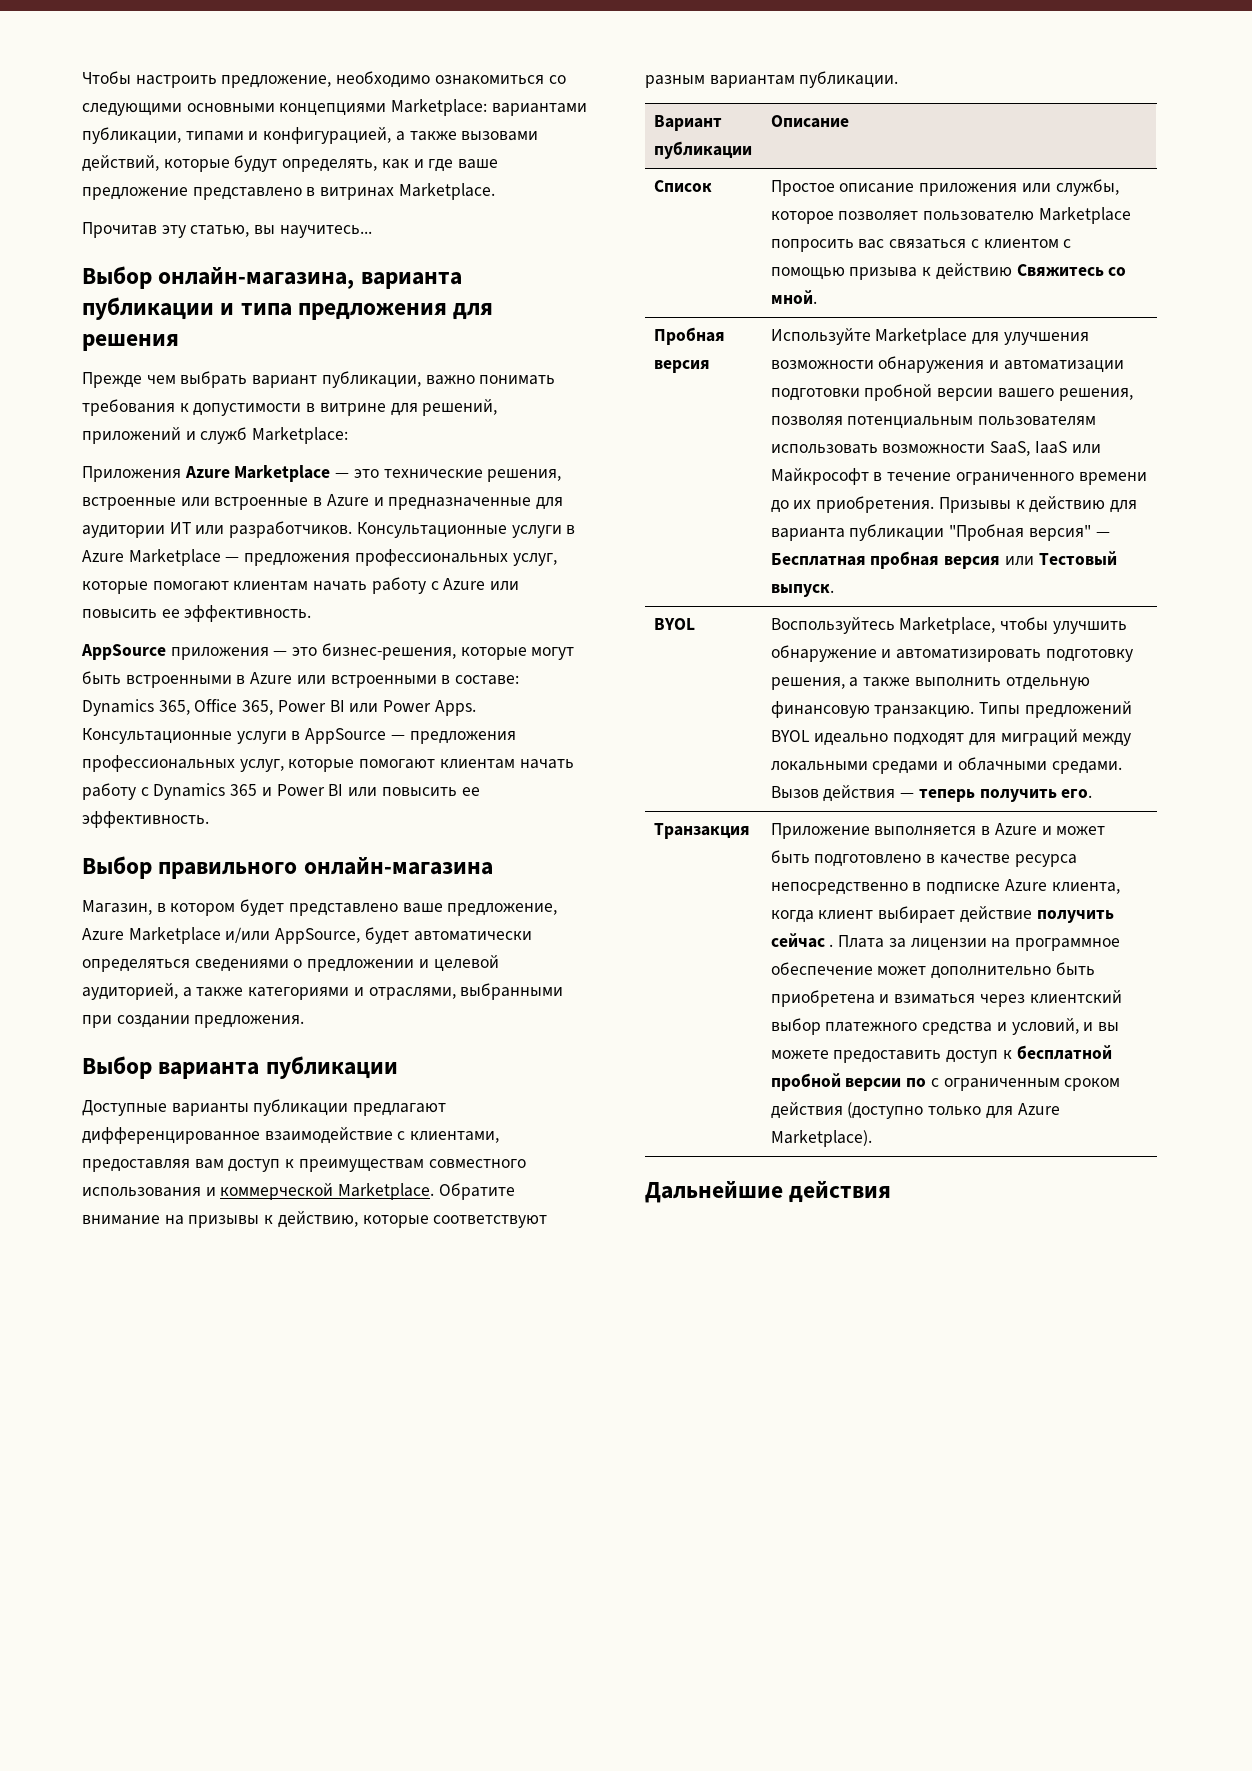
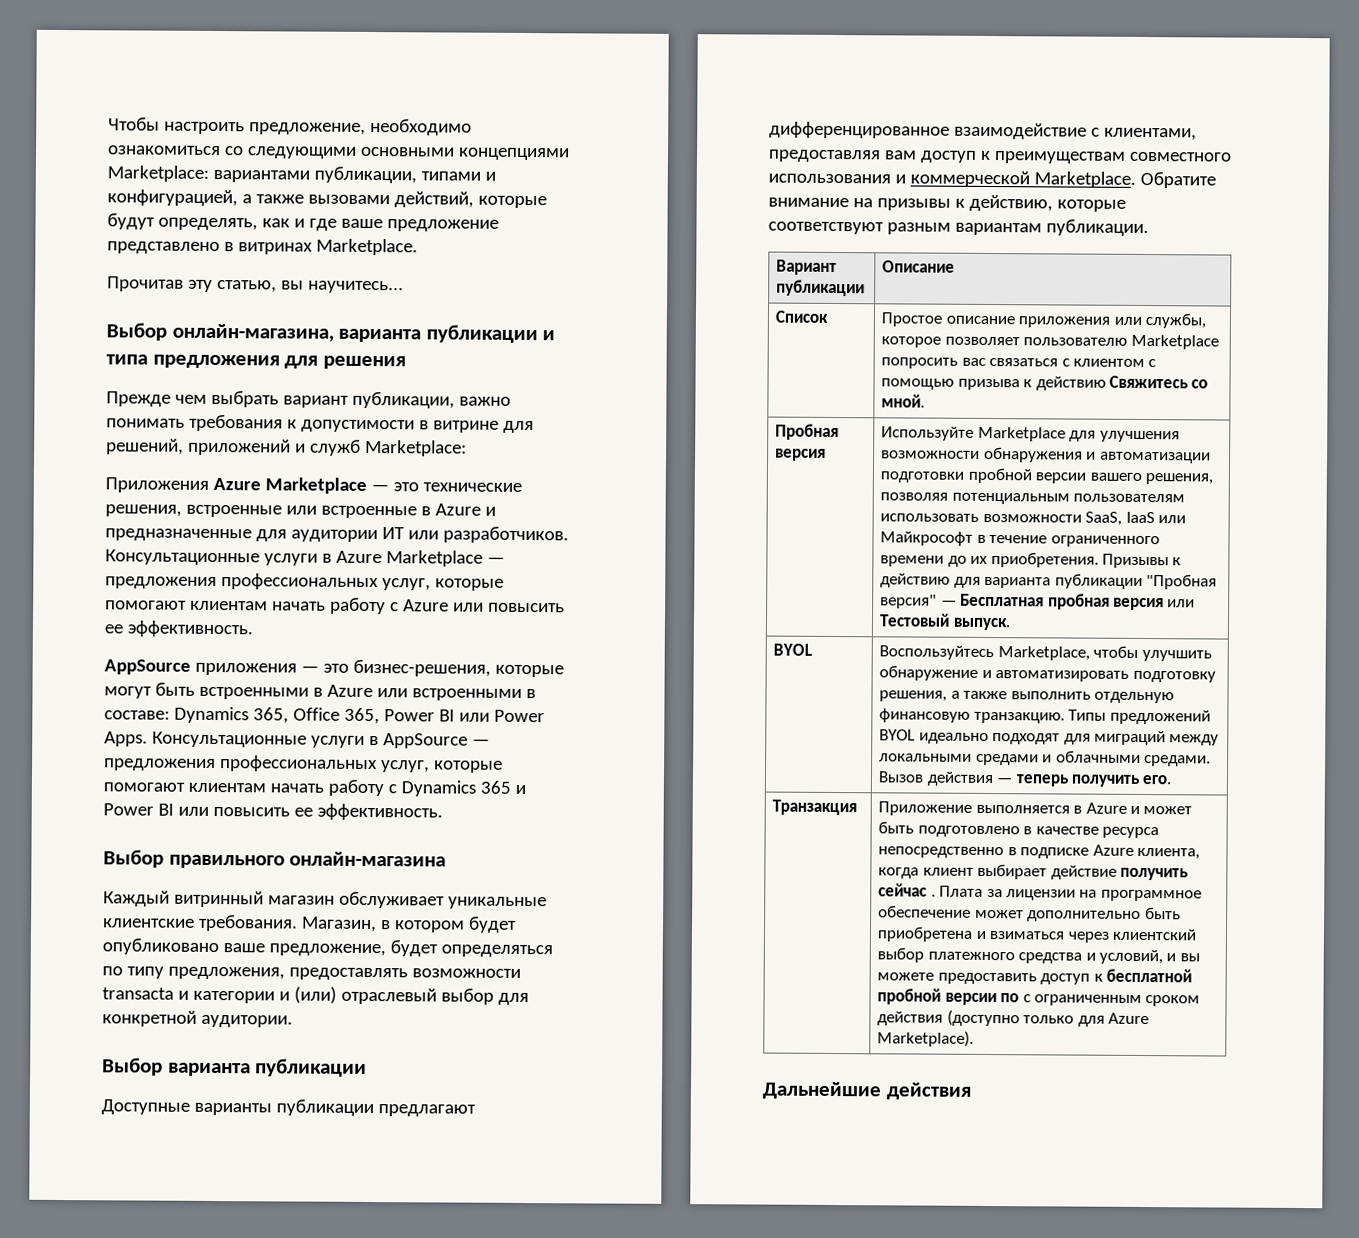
(493, 866) none -> [103,890,547,910] [102,914,298,932] Каждый витринный магазин обслуживает уникальные клиентские требования.
[288,903,398,916] представлено -> [102,938,219,956] опубликовано
[82,927,532,944] [82,955,499,972] [82,983,564,1000] [82,1015,305,1028] Azure Marketplace и/или AppSource, будет автоматически определяться сведениями о предложении и целевой аудиторией, а также категориями и отраслями, выбранными при создании предложения. -> [389,940,553,958] [102,966,521,981] [102,986,529,1006] [102,1010,293,1028] будет определяться по типу предложения, предоставлять возможности transactа и категории и (или) отраслевый выбор для конкретной аудитории.

